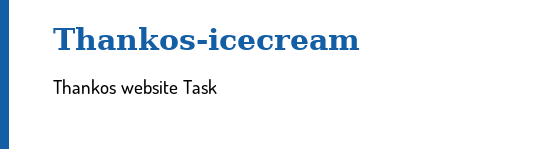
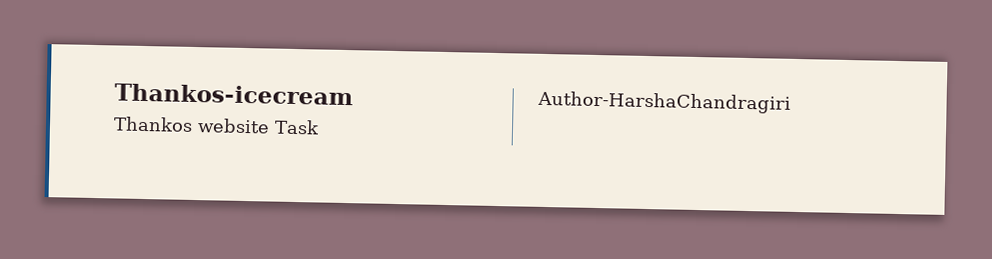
(218, 86) none -> [537,90,791,114] Author-HarshaChandragiri

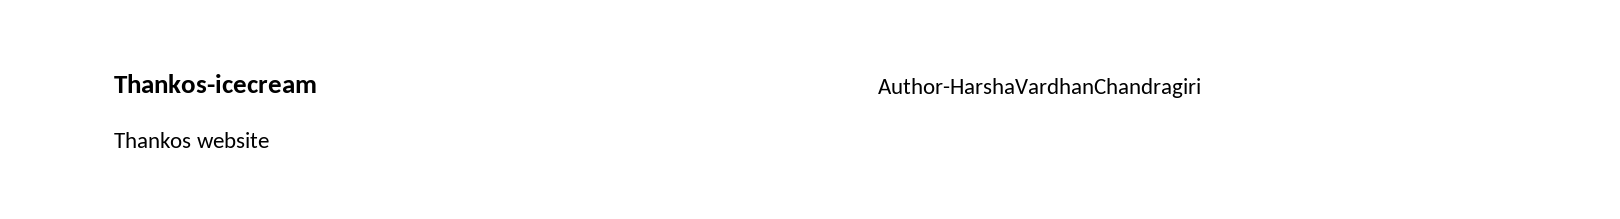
[274,119,320,135] [537,90,791,114] Task Author-HarshaChandragiri -> [878,78,1201,98] // Author-HarshaVardhanChandragiri

